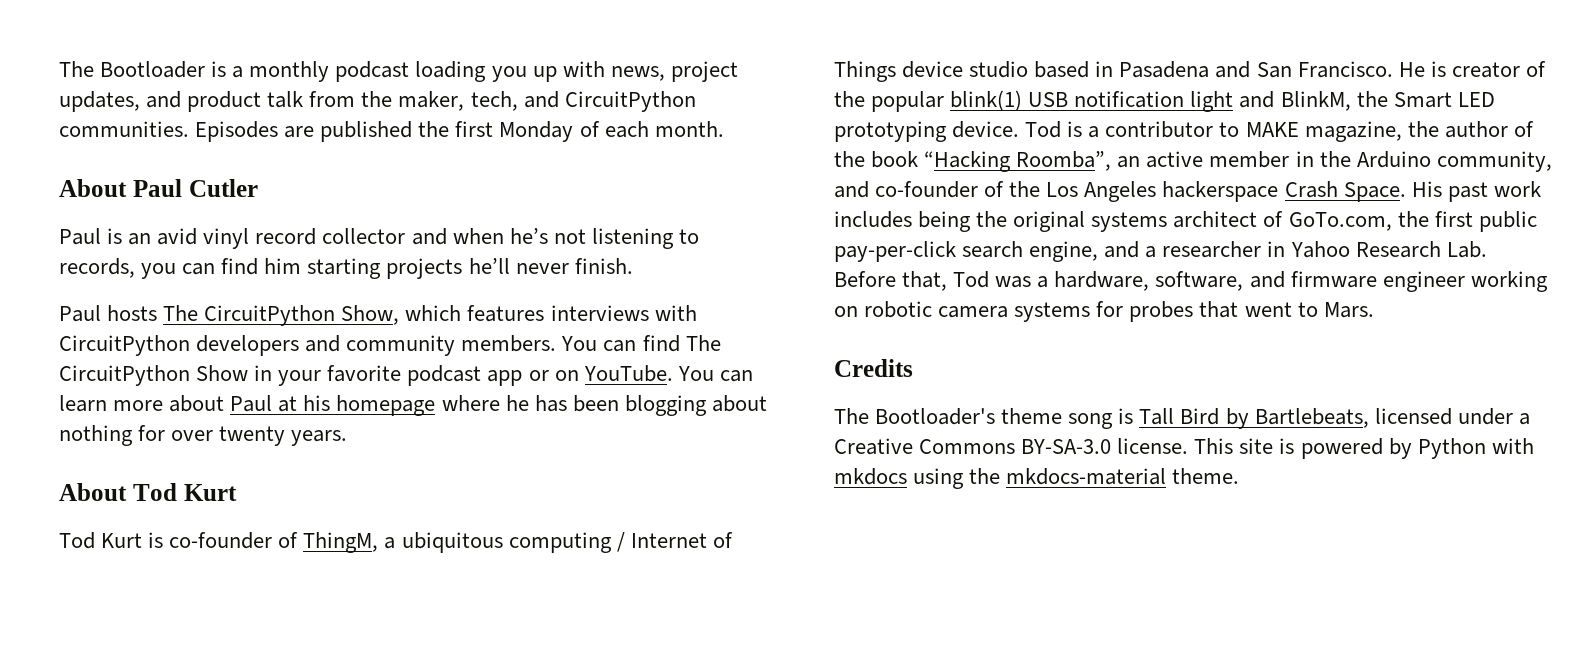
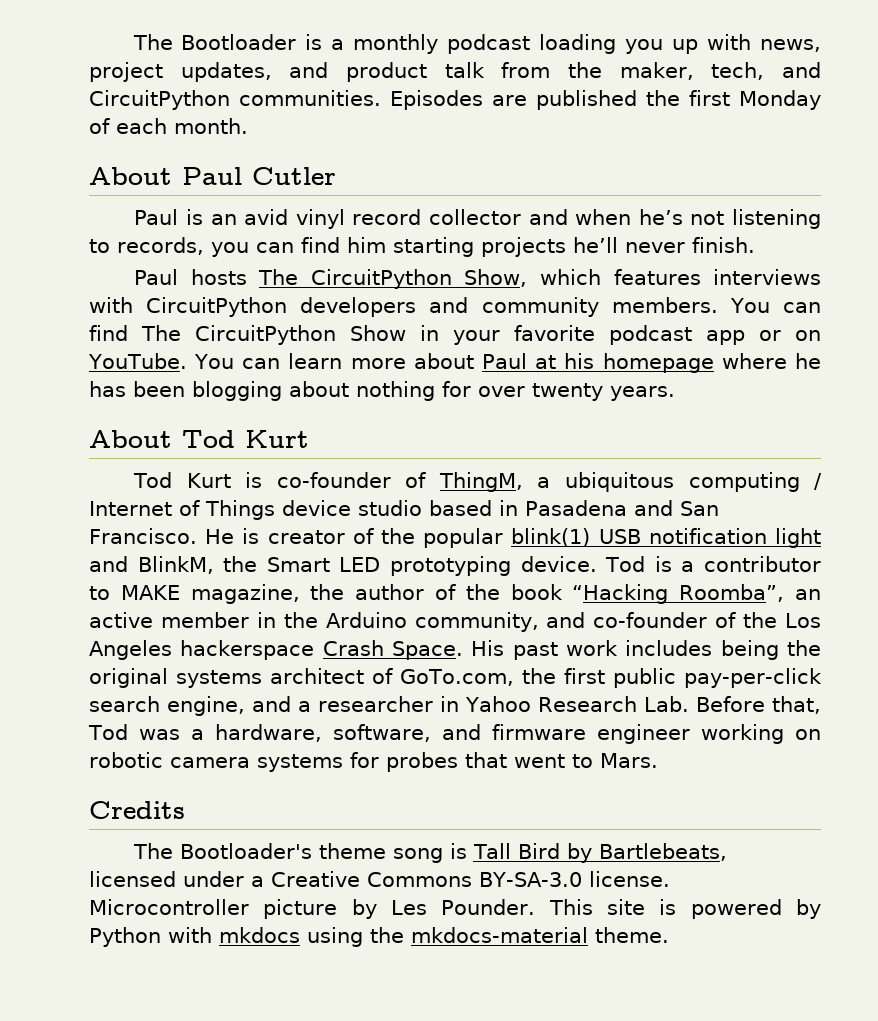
(1189, 446) none -> [89,899,536,919] Microcontroller picture by Les Pounder.

